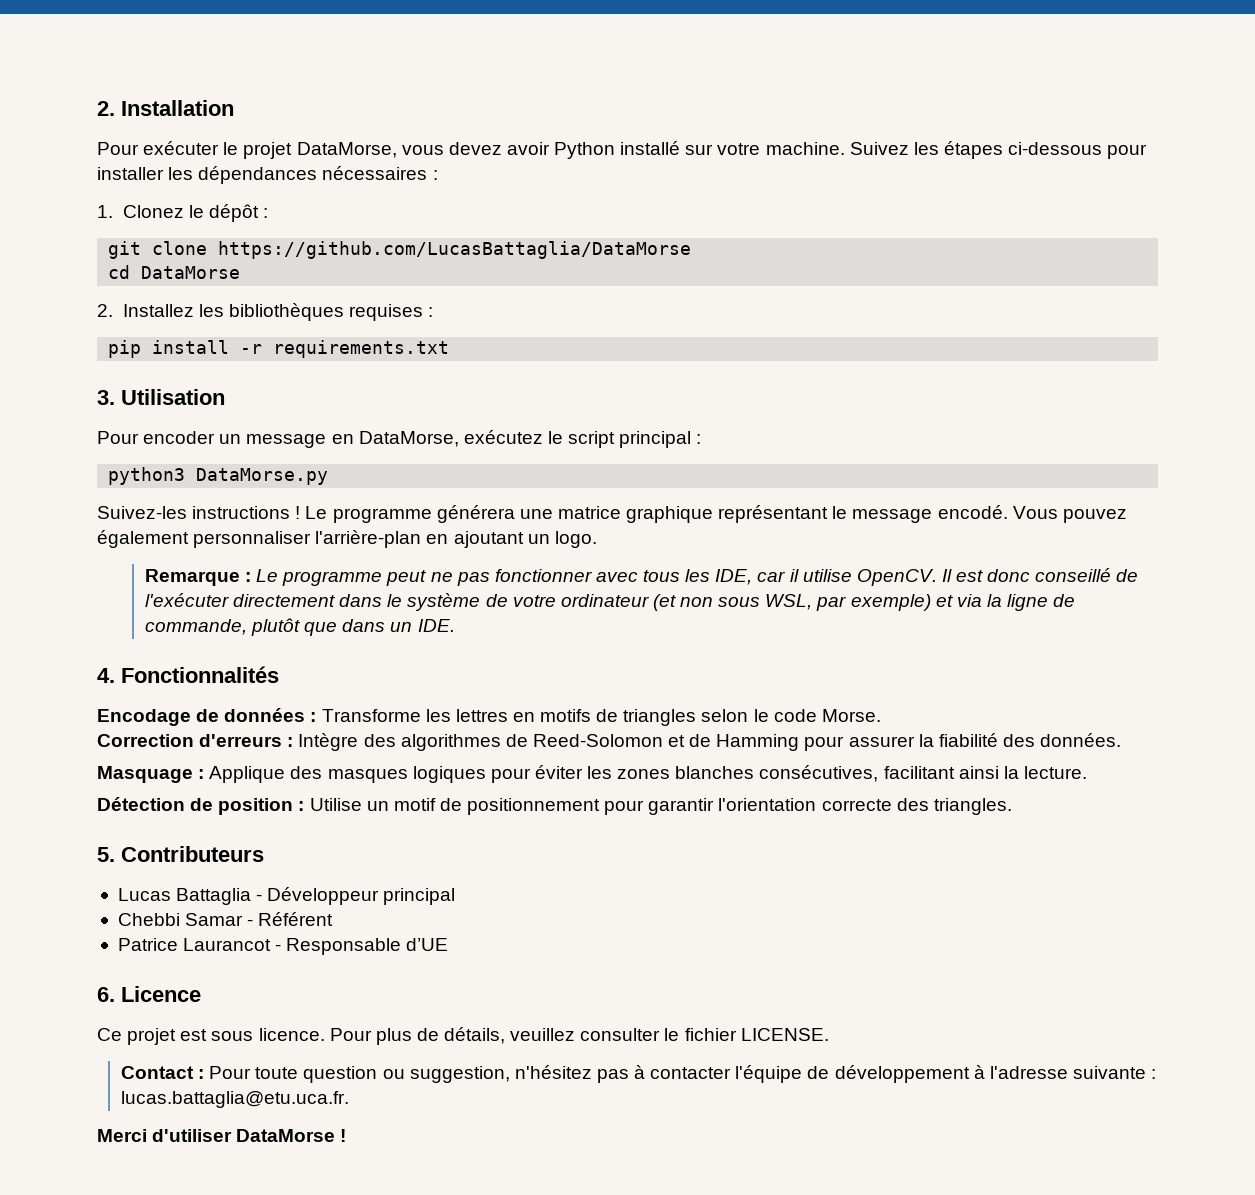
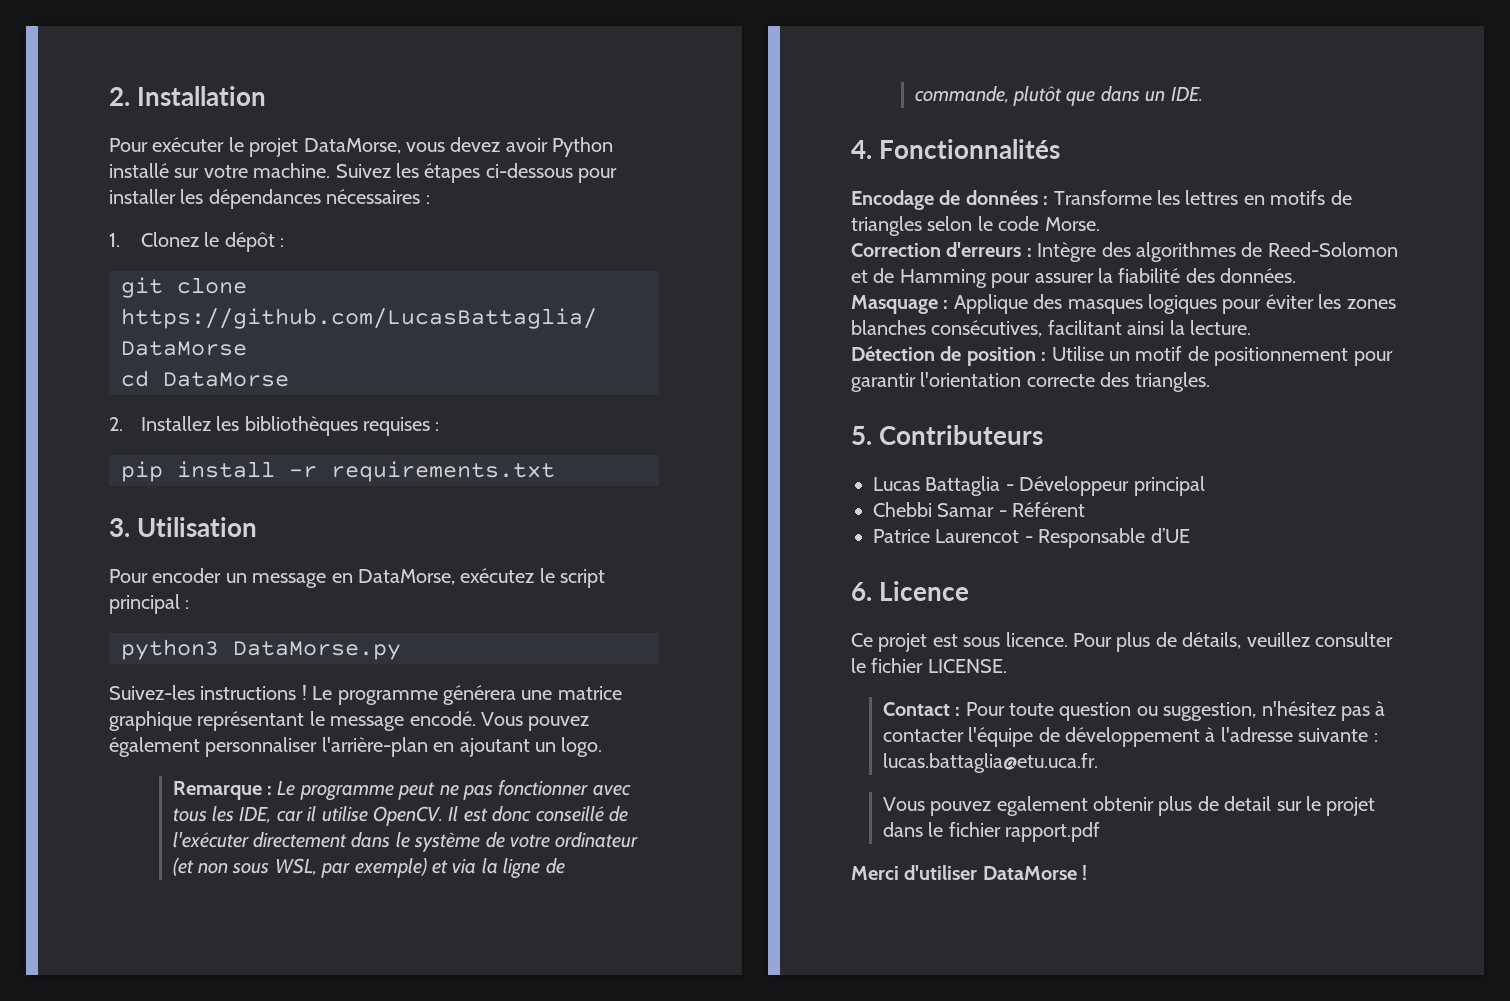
[183,938,272,951] Laurancot -> [935,529,1020,543] Laurencot
(349, 1099) none -> [882,796,1376,816] [882,822,1101,842] // Vous pouvez egalement obtenir plus de detail sur le projet dans le fichier rapport.pdf

